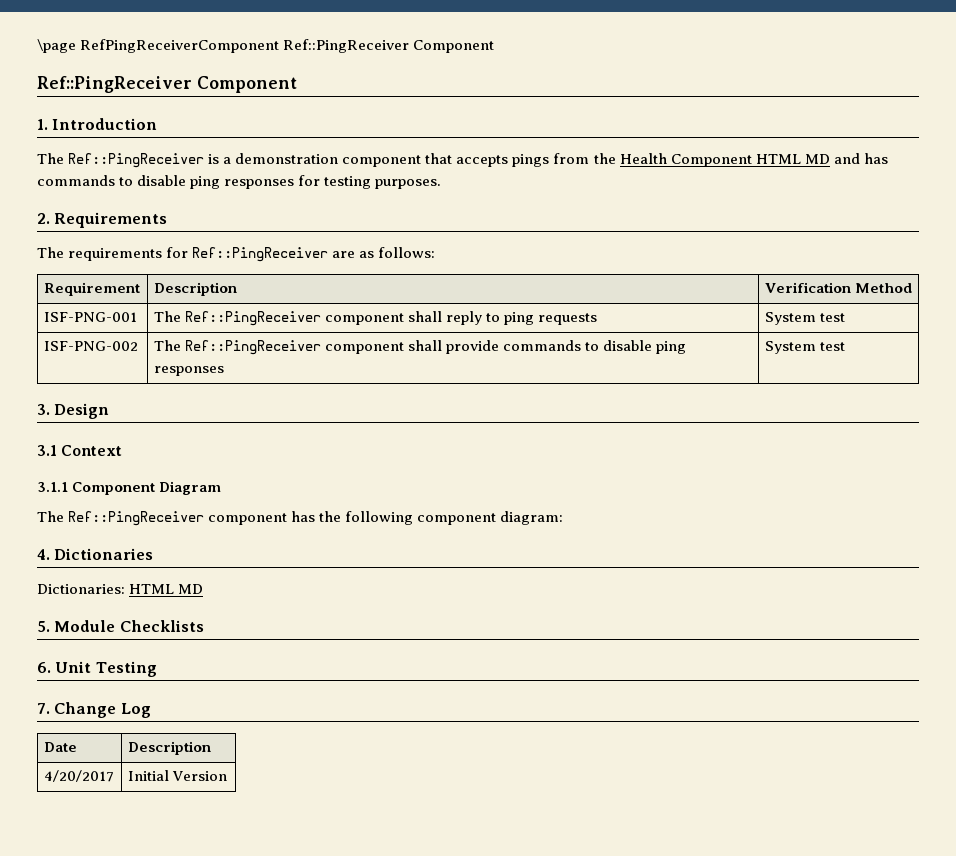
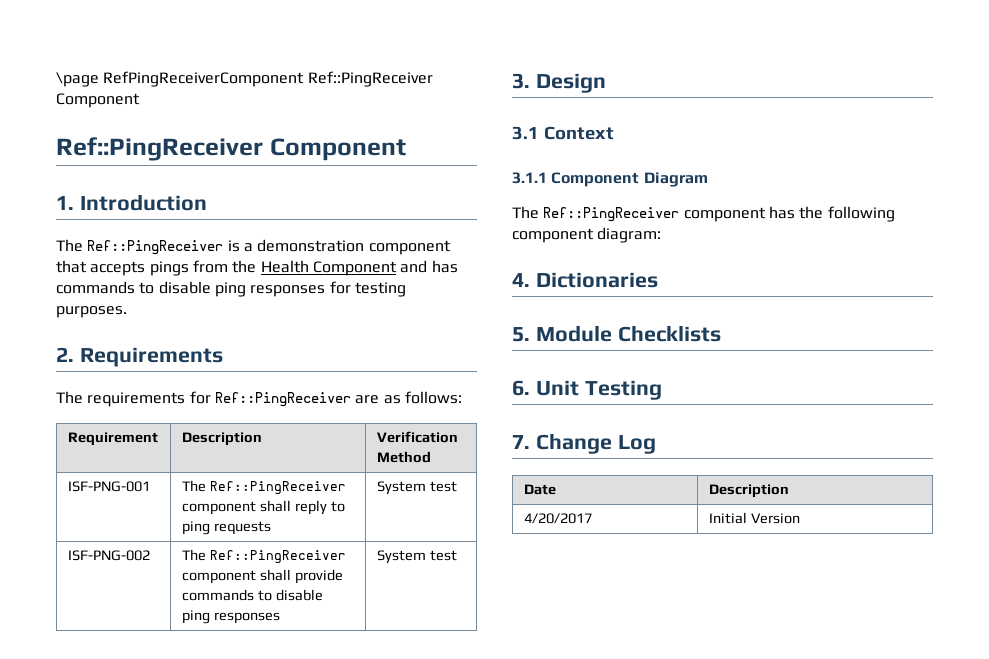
[755,154,830,164] HTML MD -> (397, 268) none
[37,584,204,594] // Dictionaries: HTML MD -> (658, 280) none

